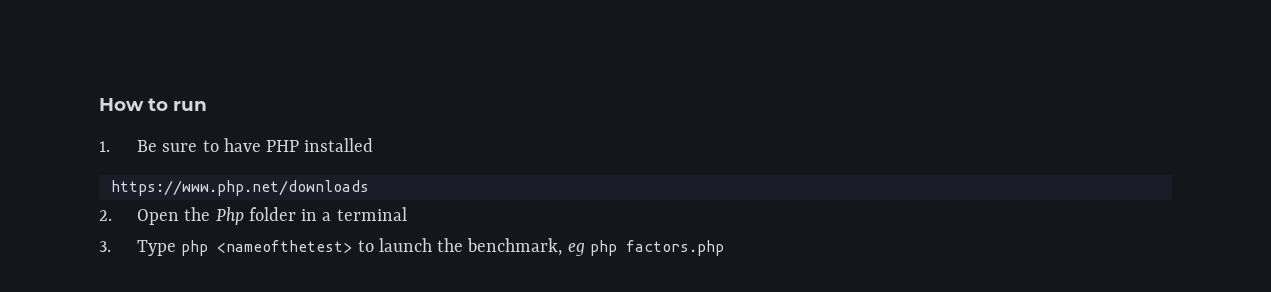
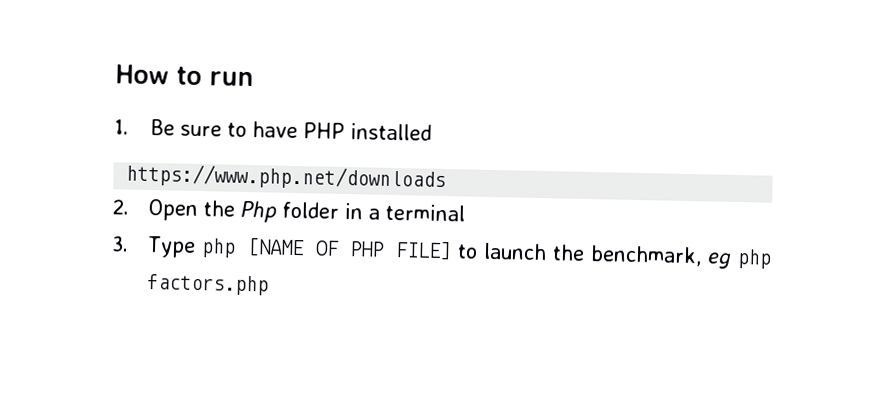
[217,240,353,253] <nameofthetest> -> [246,237,453,261] [NAME OF PHP FILE]

